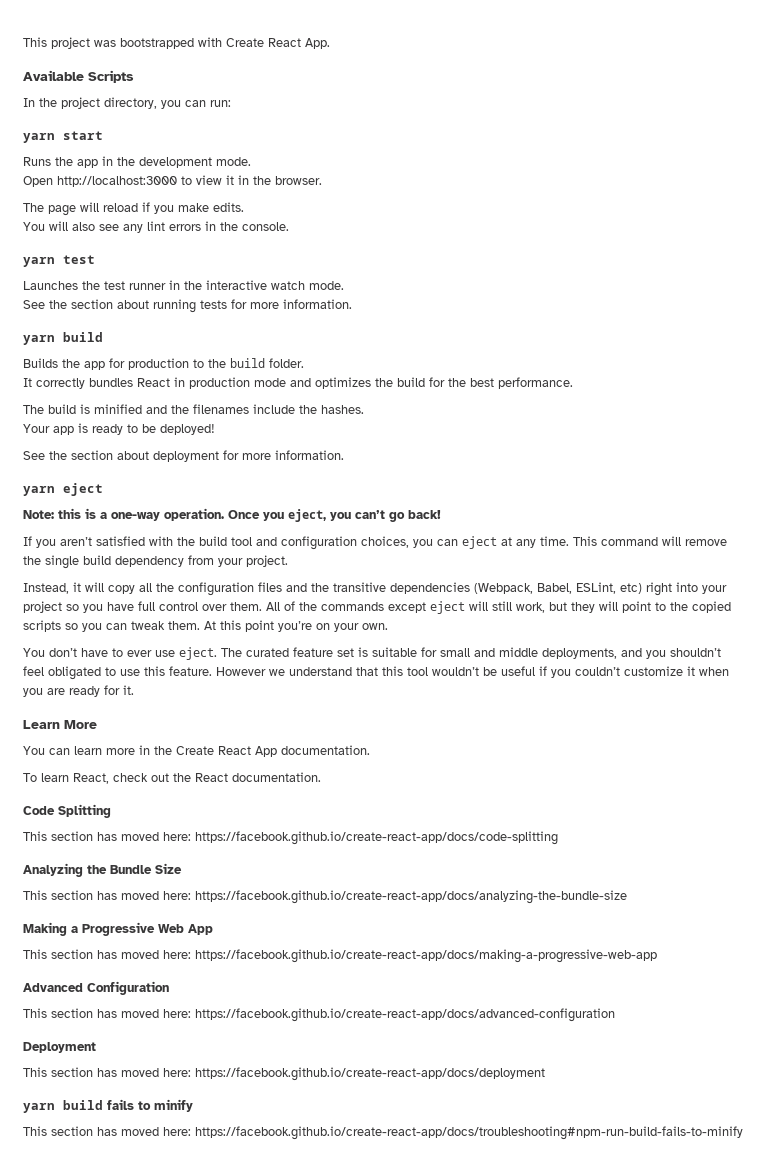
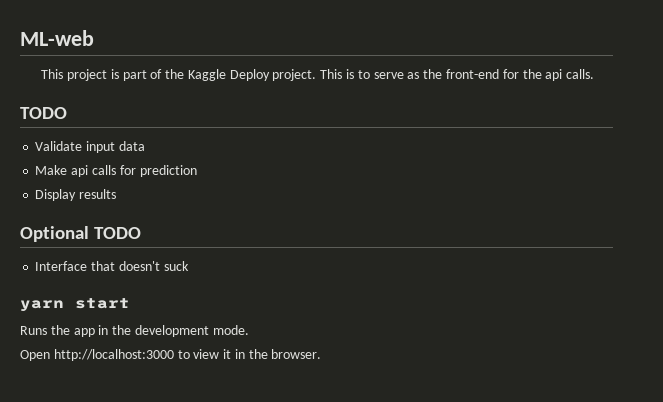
(23, 42) none -> [20,30,94,46] ML-web //
[94,37,330,49] [23,70,134,83] [23,97,231,109] was bootstrapped with Create React App. // Available Scripts // In the project directory, you can run: -> [110,69,595,81] [20,107,67,119] [35,141,145,153] [35,165,197,177] [35,189,117,201] [20,226,142,242] [35,261,189,271] is part of the Kaggle Deploy project. This is to serve as the front-end for the api calls. // TODO // Validate input data // Make api calls for prediction // Display results // Optional TODO // Interface that doesn't suck
[23,202,244,216] [23,221,289,233] [23,255,95,267] [23,280,344,290] [23,299,352,313] [23,332,103,345] [23,358,304,370] [23,377,573,389] [23,404,364,414] [23,423,215,435] [23,450,344,462] [23,483,103,496] [23,508,441,522] [23,536,727,550] [23,555,288,569] [23,582,727,596] [23,601,731,614] [23,620,388,632] [23,647,721,660] [23,666,729,680] [23,685,134,697] [23,720,97,729] [23,745,370,757] [23,772,321,784] [23,804,111,818] [23,831,558,845] [23,863,182,877] [23,890,627,904] [23,922,213,936] [23,949,657,963] [23,981,169,995] [23,1008,615,1022] [23,1042,96,1053] [23,1067,545,1081] [23,1099,193,1113] [23,1126,743,1140] // The page will reload if you make edits. // You will also see any lint errors in the console. // yarn test // Launches the test runner in the interactive watch mode. // See the section about running tests for more information. // yarn build // Builds the app for production to the build folder. // It correctly bundles React in production mode and optimizes the build for the best performance. // The build is minified and the filenames include the hashes. // Your app is ready to be deployed! // See the section about deployment for more information. // yarn eject // Note: this is a one-way operation. Once you eject, you can’t go back! // If you aren’t satisfied with the build tool and configuration choices, you can eject at any time. This command will remove the single build dependency from your project. // Instead, it will copy all the configuration files and the transitive dependencies (Webpack, Babel, ESLint, etc) right into your project so you have full control over them. All of the commands except eject will still work, but they will point to the copied scripts so you can tweak them. At this point you’re on your own. // You don’t have to ever use eject. The curated feature set is suitable for small and middle deployments, and you shouldn’t feel obligated to use this feature. However we understand that this tool wouldn’t be useful if you couldn’t customize it when you are ready for it. // Learn More // You can learn more in the Create React App documentation. // To learn React, check out the React documentation. // Code Splitting // This section has moved here: https://facebook.github.io/create-react-app/docs/code-splitting // Analyzing the Bundle Size // This section has moved here: https://facebook.github.io/create-react-app/docs/analyzing-the-bundle-size // Making a Progressive Web App // This section has moved here: https://facebook.github.io/create-react-app/docs/making-a-progressive-web-app // Advanced Configuration // This section has moved here: https://facebook.github.io/create-react-app/docs/advanced-configuration // Deployment // This section has moved here: https://facebook.github.io/create-react-app/docs/deployment // yarn build fails to minify // This section has moved here: https://facebook.github.io/create-react-app/docs/troubleshooting#npm-run-build-fails-to-minify -> (322, 354) none

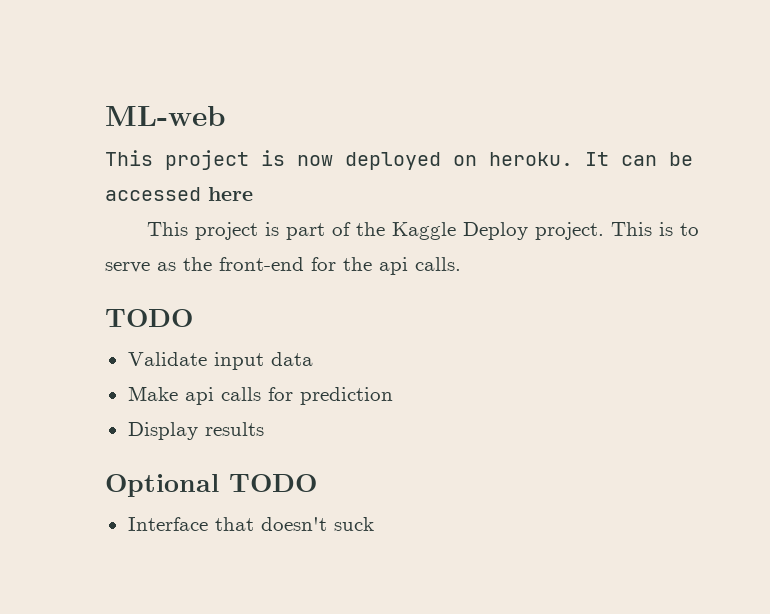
(94, 38) none -> [105,150,693,170] [105,187,253,201] // This project is now deployed on heroku. It can be accessed here
[20,298,130,312] [20,325,249,337] [20,349,322,361] // yarn start // Runs the app in the development mode. // Open http://localhost:3000 to view it in the browser. -> (374, 524) none

